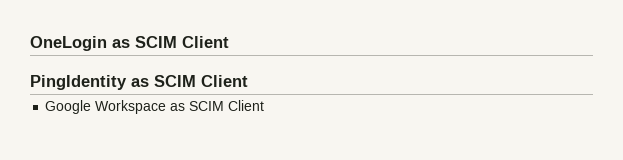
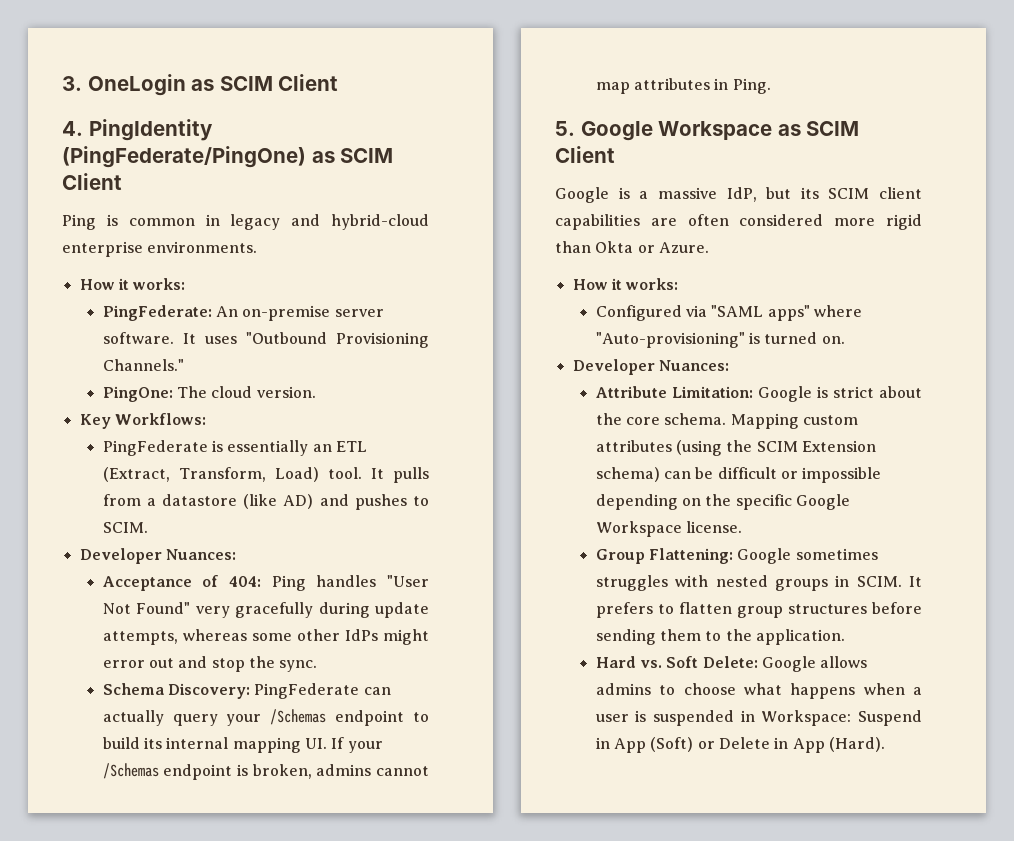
(30, 43) none -> [62,76,82,91] 3.
[30,75,248,90] [45,100,265,114] PingIdentity as SCIM Client // Google Workspace as SCIM Client -> [62,119,213,141] [62,146,394,168] [62,173,122,190] [62,214,430,230] [62,241,258,257] [79,278,186,290] [102,305,384,321] [102,332,429,348] [102,359,184,371] [102,386,316,402] [79,413,206,429] [102,440,368,456] [102,467,429,483] [102,494,429,510] [102,522,148,533] [79,548,236,564] [102,575,429,591] [102,602,429,618] [102,629,429,645] [102,656,318,672] [102,683,391,699] [102,709,429,726] [102,737,383,753] [102,763,429,780] [595,78,771,94] [555,121,860,141] [555,146,615,163] [555,187,922,203] [555,214,922,230] [555,241,709,253] [572,278,679,290] [595,305,863,321] [595,332,845,348] [572,359,729,375] [595,386,922,402] [595,413,859,429] [595,440,877,456] [595,467,882,483] [595,494,851,510] [595,521,743,537] [595,548,878,564] [595,575,922,591] [595,602,922,618] [595,629,846,645] [595,656,868,672] [595,683,922,699] [595,710,922,726] [595,737,886,753] 4. PingIdentity (PingFederate/PingOne) as SCIM Client // Ping is common in legacy and hybrid-cloud enterprise environments. // How it works: // PingFederate: An on-premise server software. It uses "Outbound Provisioning Channels." // PingOne: The cloud version. // Key Workflows: // PingFederate is essentially an ETL (Extract, Transform, Load) tool. It pulls from a datastore (like AD) and pushes to SCIM. // Developer Nuances: // Acceptance of 404: Ping handles "User Not Found" very gracefully during update attempts, whereas some other IdPs might error out and stop the sync. // Schema Discovery: PingFederate can actually query your /Schemas endpoint to build its internal mapping UI. If your /Schemas endpoint is broken, admins cannot map attributes in Ping. // 5. Google Workspace as SCIM Client // Google is a massive IdP, but its SCIM client capabilities are often considered more rigid than Okta or Azure. // How it works: // Configured via "SAML apps" where "Auto-provisioning" is turned on. // Developer Nuances: // Attribute Limitation: Google is strict about the core schema. Mapping custom attributes (using the SCIM Extension schema) can be difficult or impossible depending on the specific Google Workspace license. // Group Flattening: Google sometimes struggles with nested groups in SCIM. It prefers to flatten group structures before sending them to the application. // Hard vs. Soft Delete: Google allows admins to choose what happens when a user is suspended in Workspace: Suspend in App (Soft) or Delete in App (Hard).

